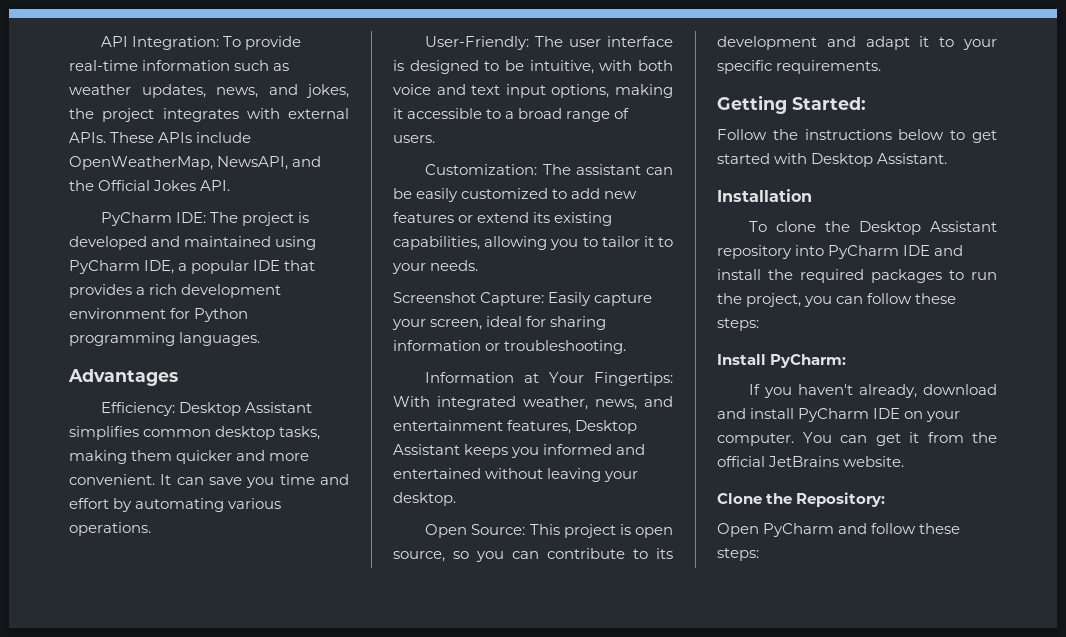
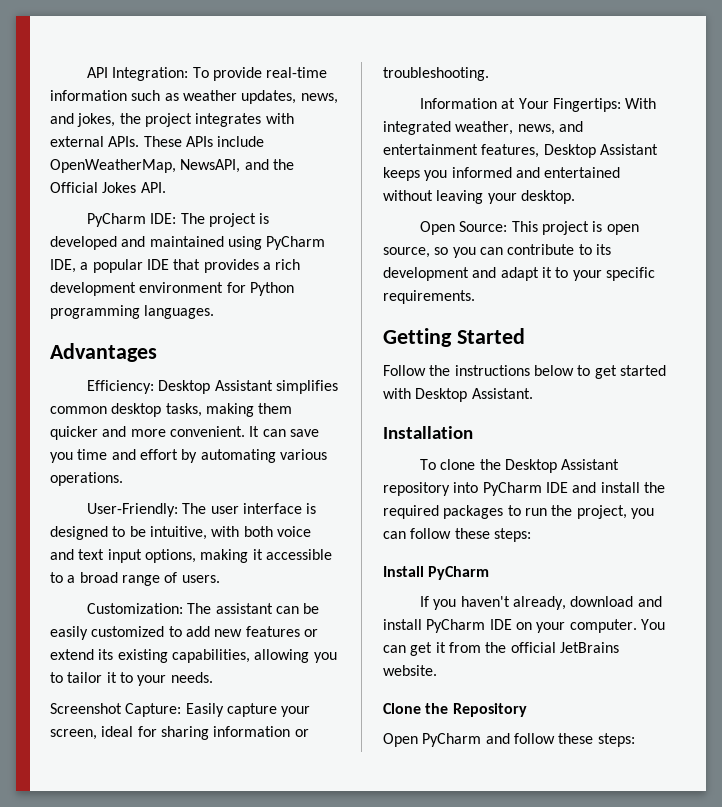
[792,97,866,110] Started: -> [456,328,525,344] Started
[770,354,847,368] PyCharm: -> [428,566,490,580] PyCharm
[796,492,886,507] Repository: -> [452,703,527,717] Repository

